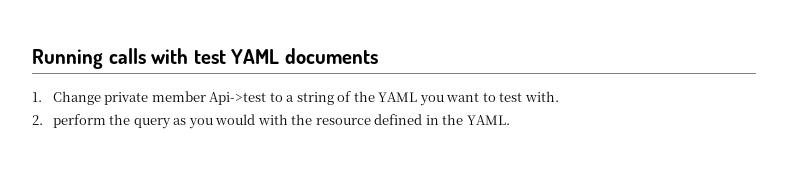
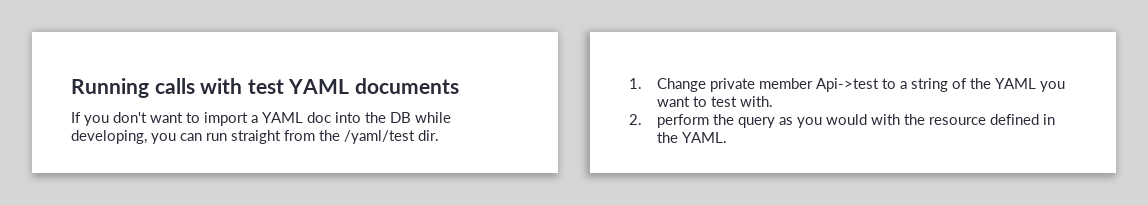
(378, 56) none -> [71,112,451,126] [71,130,439,144] // If you don't want to import a YAML doc into the DB while developing, you can run straight from the /yaml/test dir.

